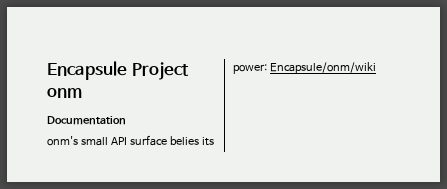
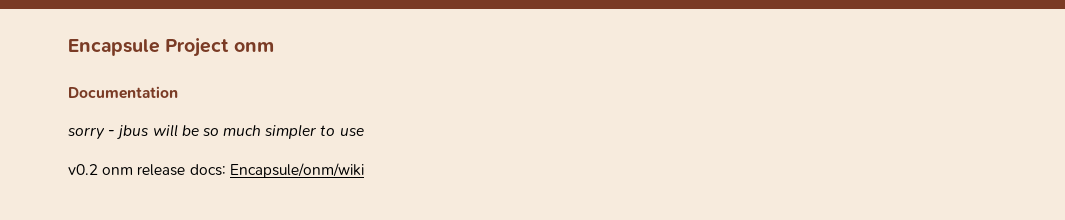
[47,135,214,146] [233,64,267,74] onm's small API surface belies its power: -> [68,124,364,140] [68,164,226,176] sorry - jbus will be so much simpler to use // v0.2 onm release docs:

